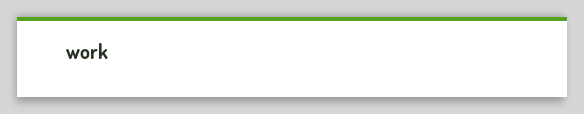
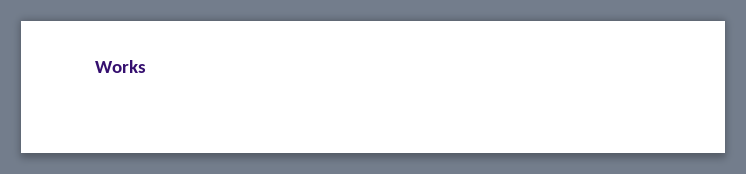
[66,43,108,59] work -> [95,60,146,73] Works

